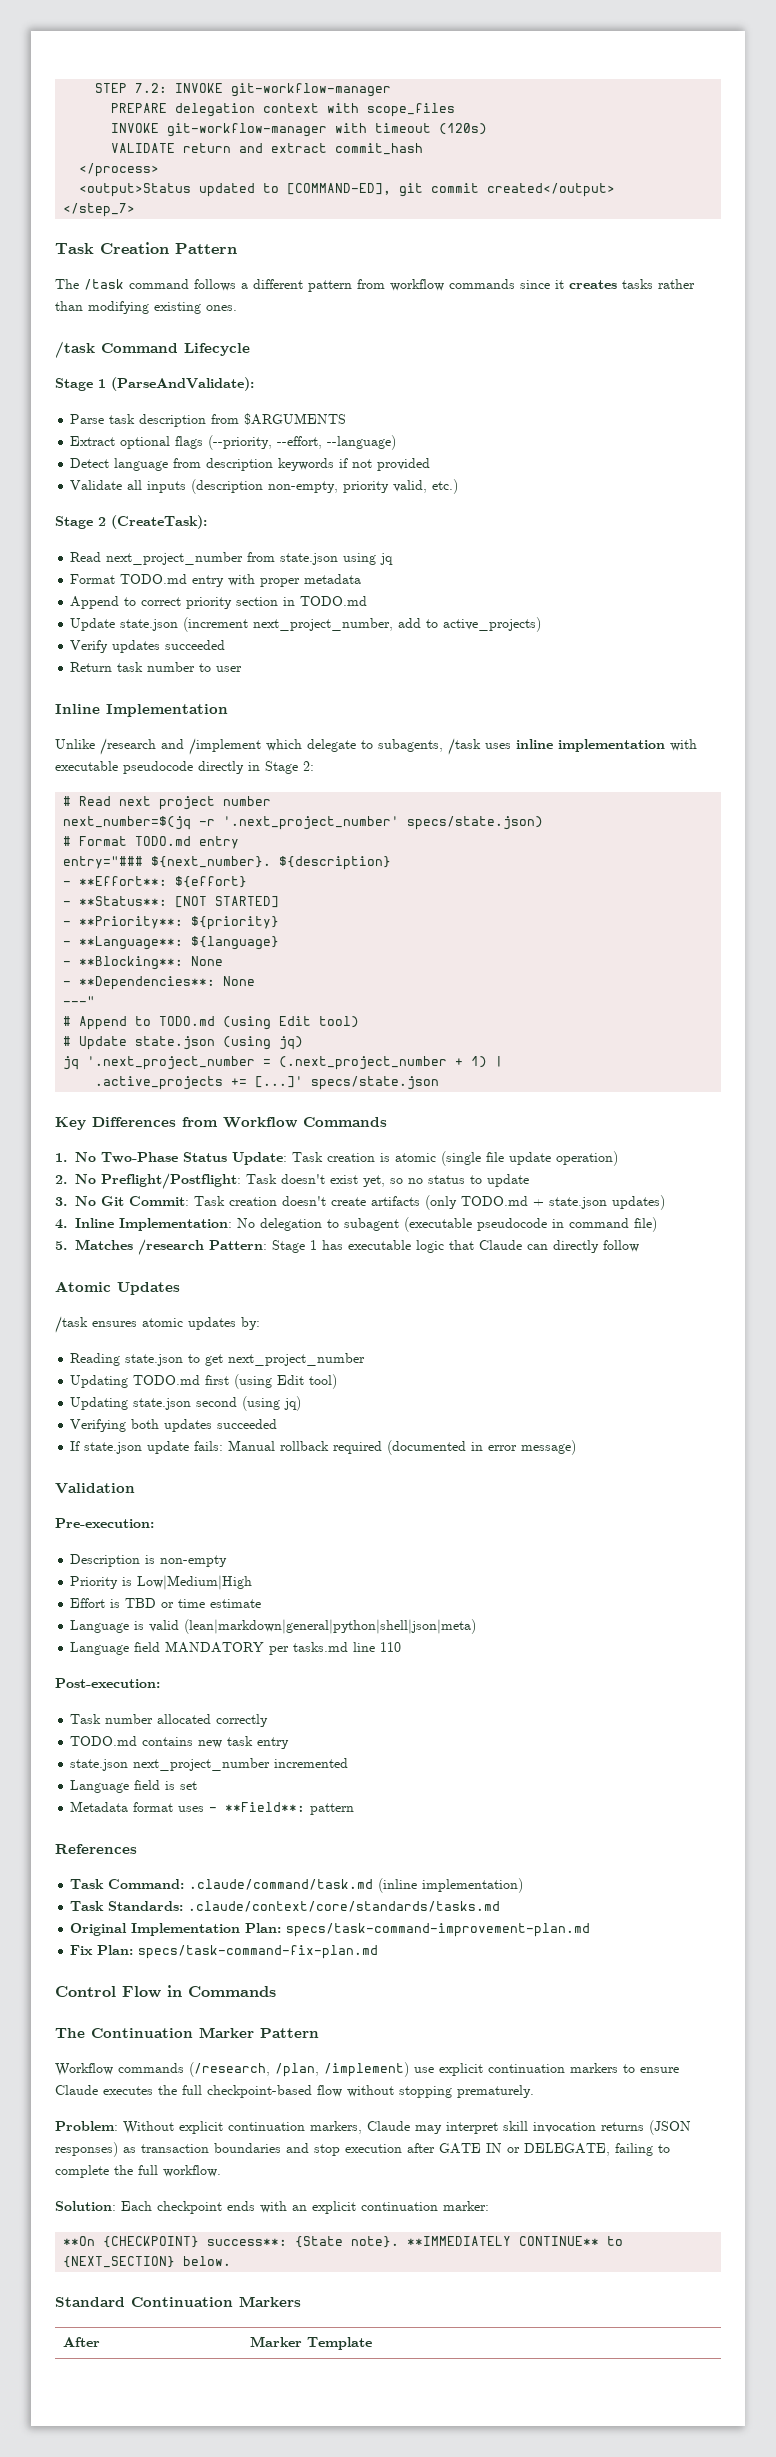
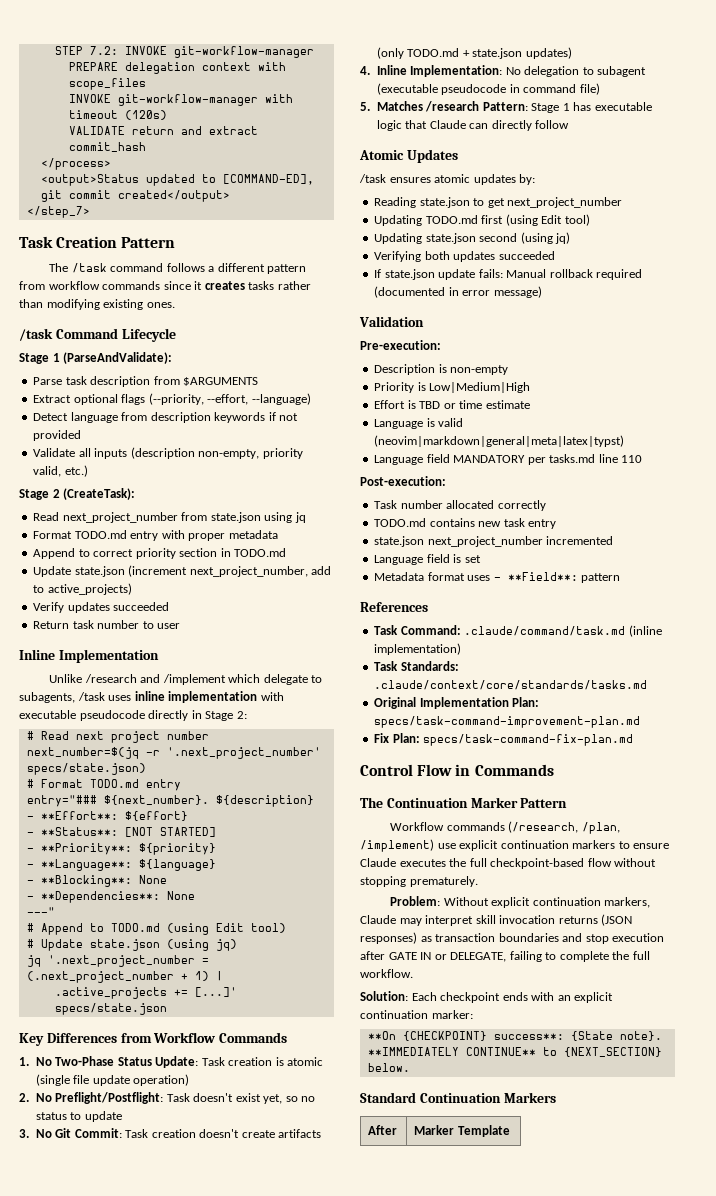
[184,1619,477,1634] (lean|markdown|general|python|shell|json|meta) -> [374,435,625,447] (neovim|markdown|general|meta|latex|typst)

